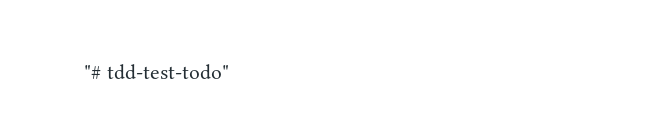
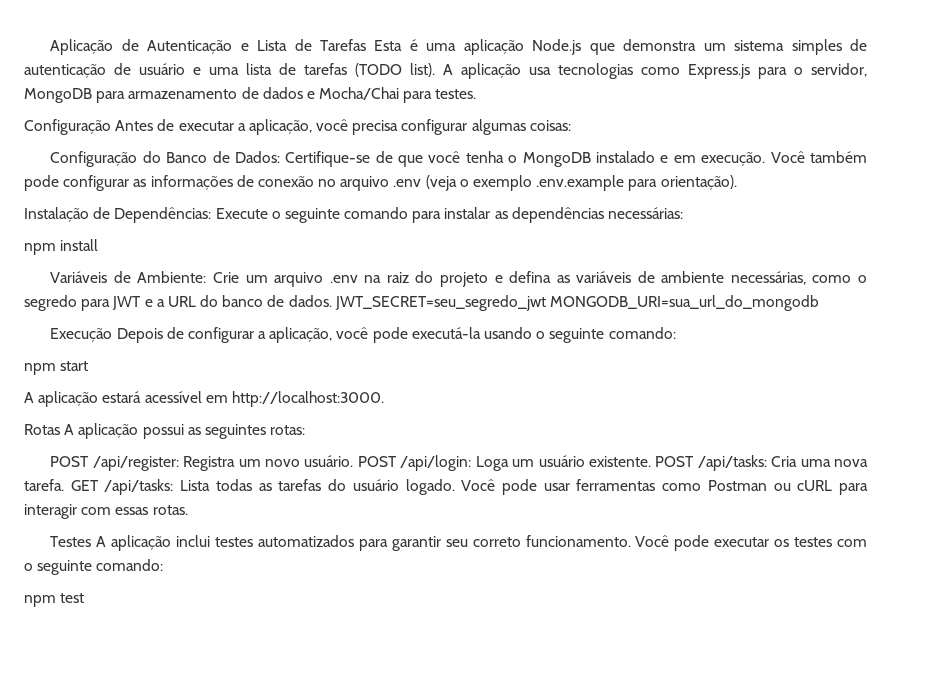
[84,64,229,80] "# tdd-test-todo" -> [50,39,867,55] [24,63,867,79] [24,87,477,103] [24,119,571,135] [50,151,868,167] [24,175,737,191] [24,207,684,223] [24,239,99,255] [50,271,868,287] [24,295,820,311] [50,327,676,343] [24,361,89,375] [24,391,384,407] [24,423,306,439] [50,455,869,471] [24,479,869,495] [24,504,188,519] [50,535,868,551] [24,559,164,575] [24,593,85,607] Aplicação de Autenticação e Lista de Tarefas Esta é uma aplicação Node.js que demonstra um sistema simples de autenticação de usuário e uma lista de tarefas (TODO list). A aplicação usa tecnologias como Express.js para o servidor, MongoDB para armazenamento de dados e Mocha/Chai para testes. // Configuração Antes de executar a aplicação, você precisa configurar algumas coisas: // Configuração do Banco de Dados: Certifique-se de que você tenha o MongoDB instalado e em execução. Você também pode configurar as informações de conexão no arquivo .env (veja o exemplo .env.example para orientação). // Instalação de Dependências: Execute o seguinte comando para instalar as dependências necessárias: // npm install // Variáveis de Ambiente: Crie um arquivo .env na raiz do projeto e defina as variáveis de ambiente necessárias, como o segredo para JWT e a URL do banco de dados. JWT_SECRET=seu_segredo_jwt MONGODB_URI=sua_url_do_mongodb // Execução Depois de configurar a aplicação, você pode executá-la usando o seguinte comando: // npm start // A aplicação estará acessível em http://localhost:3000. // Rotas A aplicação possui as seguintes rotas: // POST /api/register: Registra um novo usuário. POST /api/login: Loga um usuário existente. POST /api/tasks: Cria uma nova tarefa. GET /api/tasks: Lista todas as tarefas do usuário logado. Você pode usar ferramentas como Postman ou cURL para interagir com essas rotas. // Testes A aplicação inclui testes automatizados para garantir seu correto funcionamento. Você pode executar os testes com o seguinte comando: // npm test

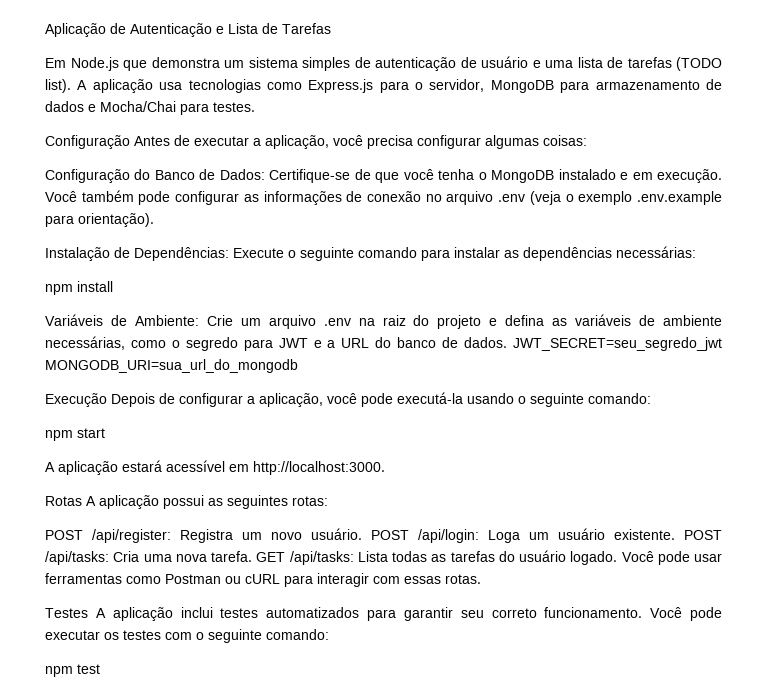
[374,39,524,55] Esta é uma aplicação -> [45,58,66,68] // Em

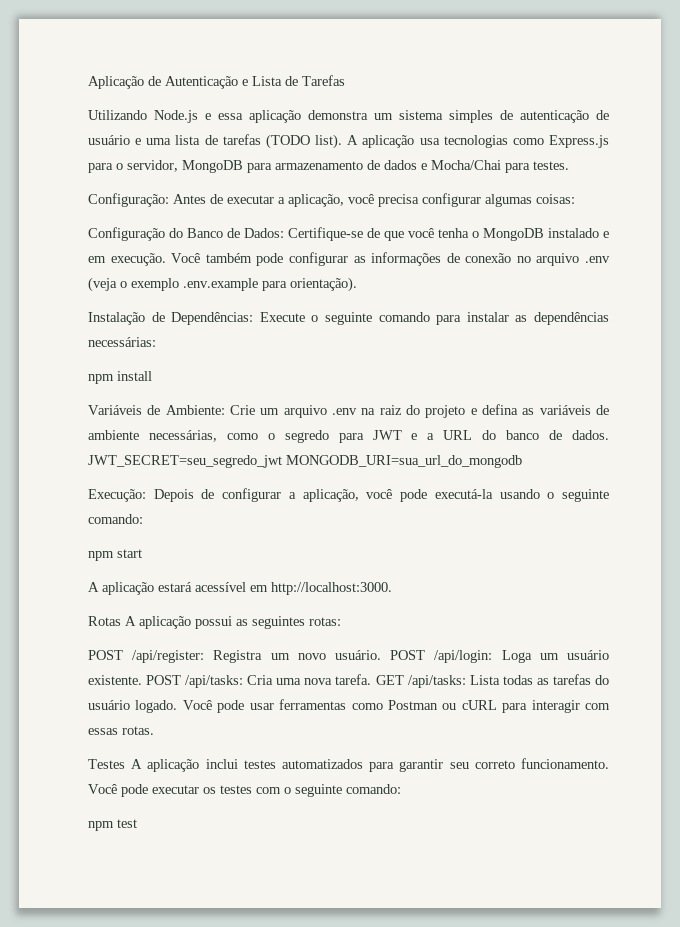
[45,57,147,71] Em Node.js que -> [88,110,301,123] Utilizando Node.js e essa aplicação
[45,135,130,149] Configuração -> [88,193,169,207] Configuração:
[45,393,107,407] Execução -> [88,489,146,502] Execução:

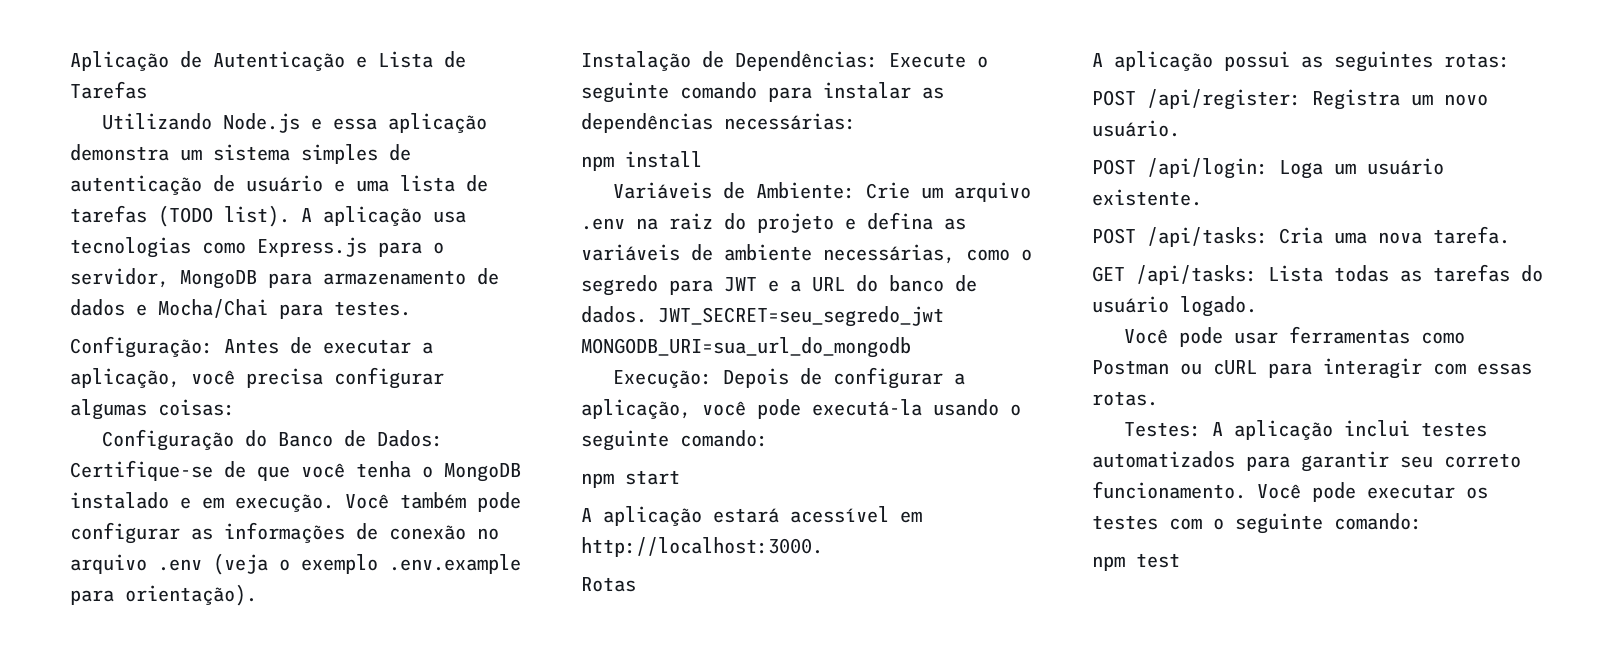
(121, 621) none -> (636, 584) //
(381, 655) none -> (1180, 128) //
(142, 680) none -> (1202, 197) //
(372, 679) none -> (1510, 235) //
(178, 706) none -> (1257, 306) //
[88,759,125,769] Testes -> [1123,422,1201,437] Testes:

